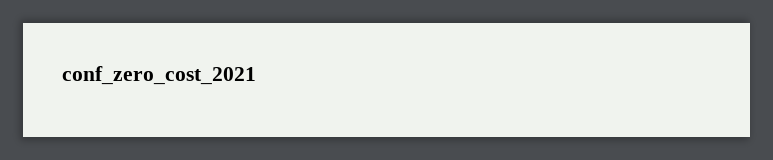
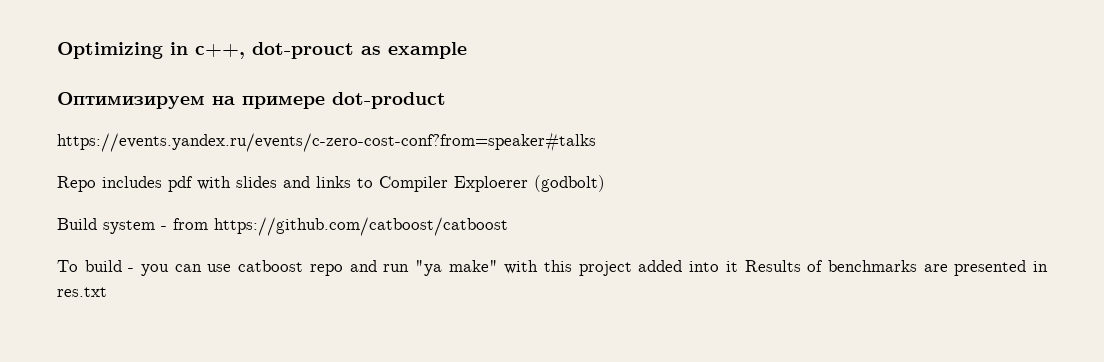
[62,66,256,85] conf_zero_cost_2021 -> [57,42,467,59] [57,92,446,109] [57,132,596,152] [57,175,605,192] [57,217,508,236] [57,260,1048,276] [57,287,107,297] Optimizing in c++, dot-prouct as example // Оптимизируем на примере dot-product // https://events.yandex.ru/events/c-zero-cost-conf?from=speaker#talks // Repo includes pdf with slides and links to Compiler Exploerer (godbolt) // Build system - from https://github.com/catboost/catboost // To build - you can use catboost repo and run "ya make" with this project added into it Results of benchmarks are presented in res.txt

